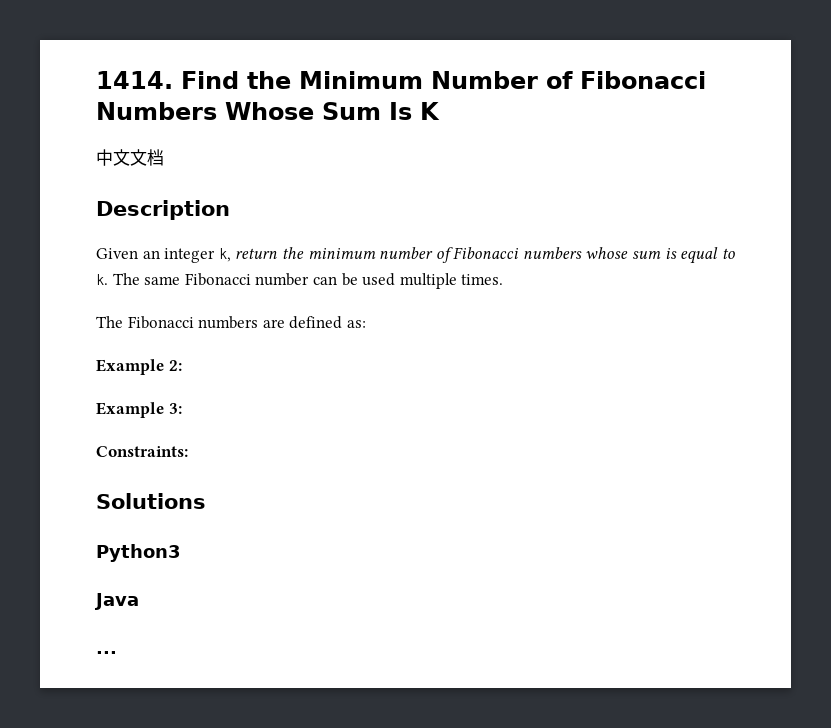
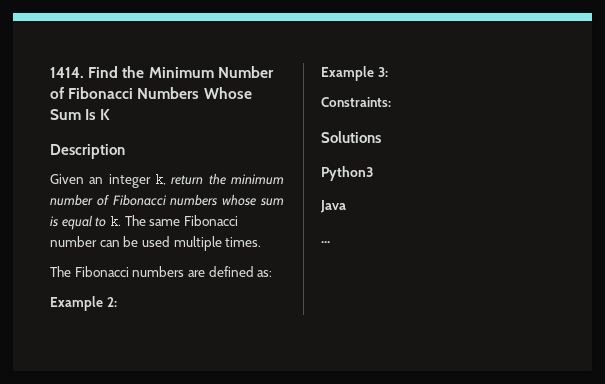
[96,149,164,166] // 中文文档 -> (111, 114) none

